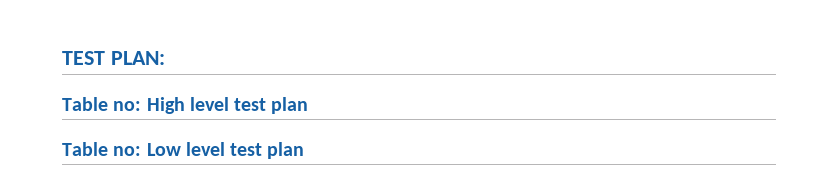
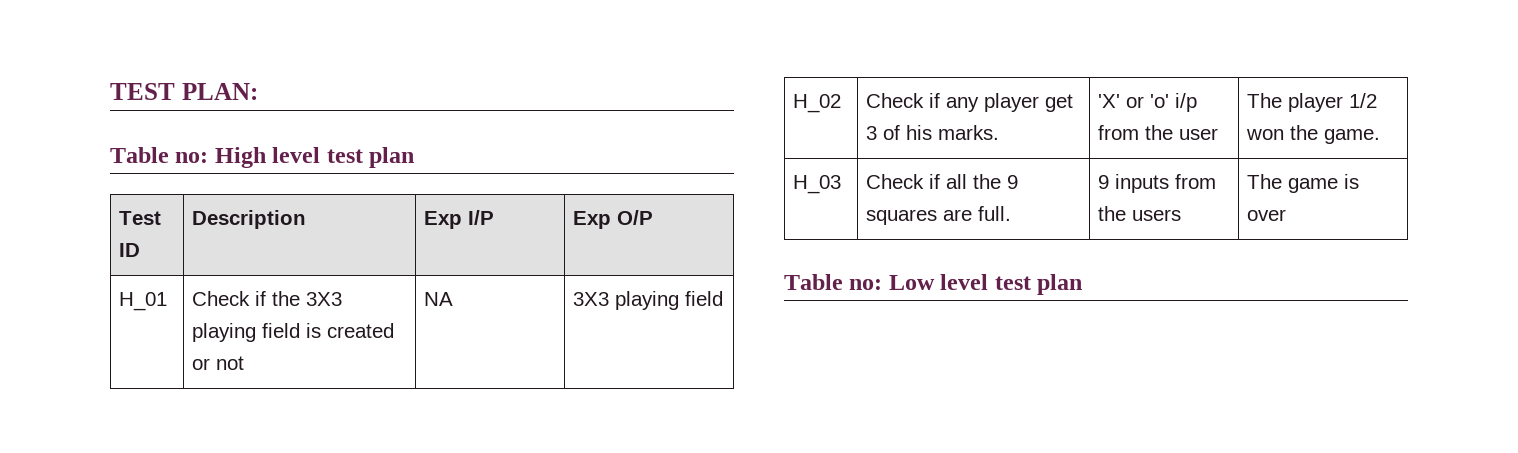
(309, 105) none -> [118,211,161,225] [118,243,140,257] [191,210,306,229] [423,210,494,229] [572,210,653,229] [118,292,167,311] [191,291,342,306] [191,323,394,342] [191,356,244,370] [423,292,453,306] [572,291,723,310] [792,94,841,113] [865,93,1073,112] [865,125,999,140] [1097,93,1197,112] [1097,125,1218,140] [1246,93,1377,112] [1245,125,1380,144] [792,175,841,194] [865,174,1018,189] [865,206,1011,225] [1097,174,1216,193] [1097,206,1181,221] [1246,174,1359,193] [1246,209,1286,221] // Test ID | Description | Exp I/P | Exp O/P // H_01 | Check if the 3X3 playing field is created or not | NA | 3X3 playing field // H_02 | Check if any player get 3 of his marks. | 'X' or 'o' i/p from the user | The player 1/2 won the game. // H_03 | Check if all the 9 squares are full. | 9 inputs from the users | The game is over

